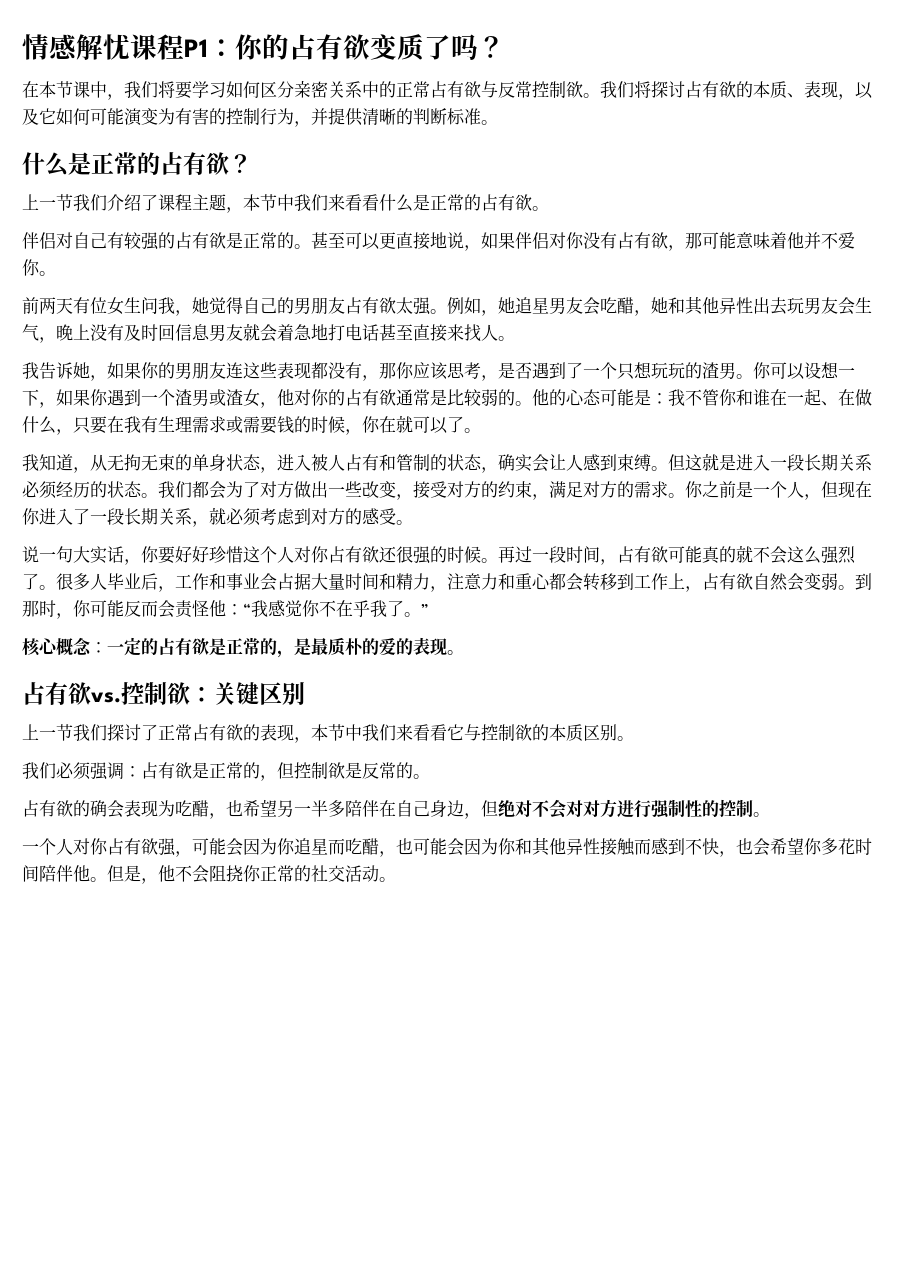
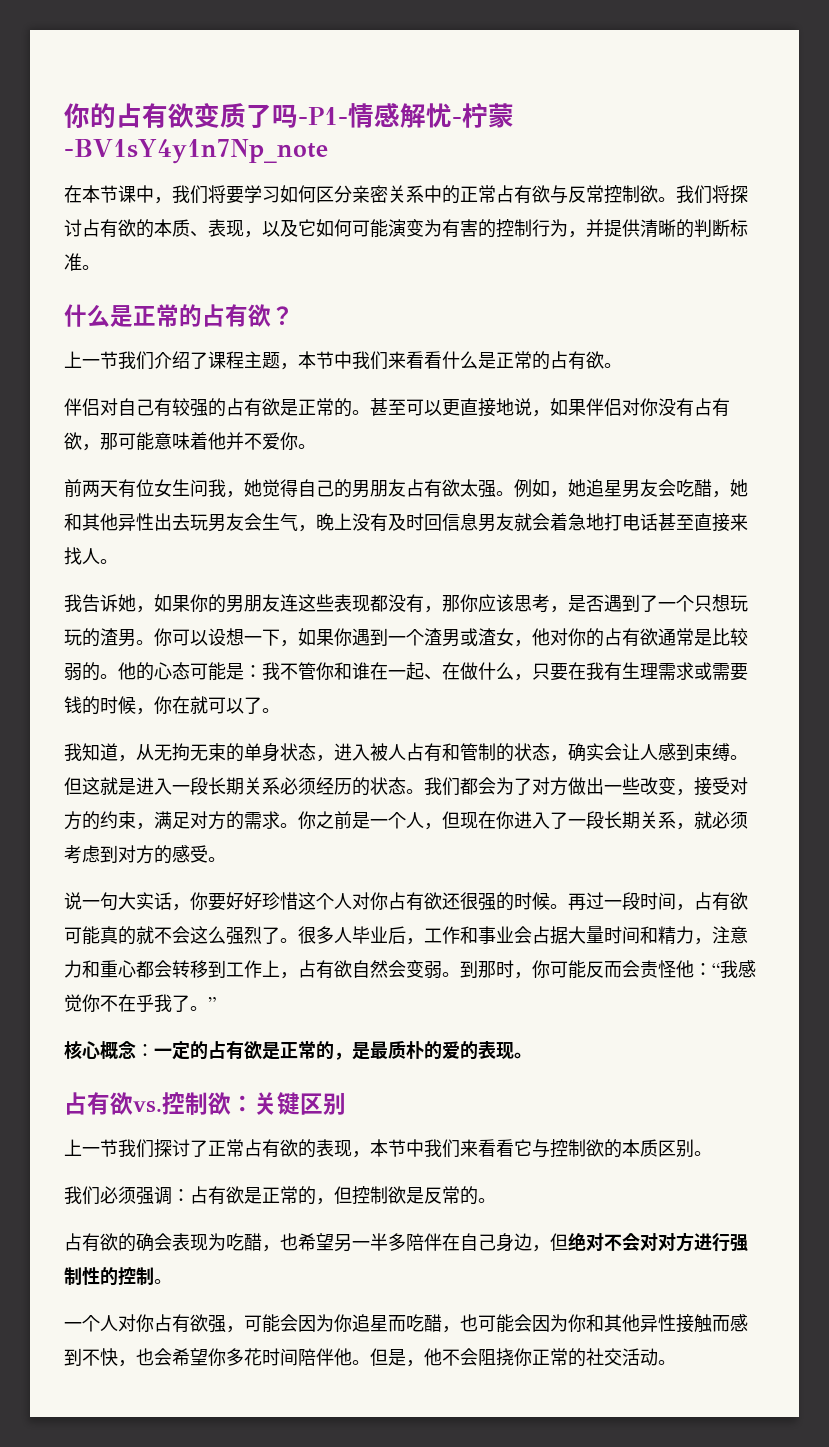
[22,34,235,60] 情感解忧课程P1： -> (64, 115) none
[478,36,505,58] ？ -> [298,103,514,128] [64,139,328,164] -P1-情感解忧-柠蒙-BV1sY4y1n7Np_note

